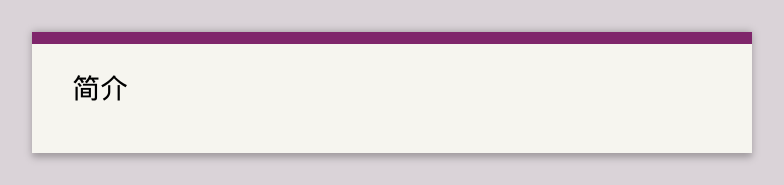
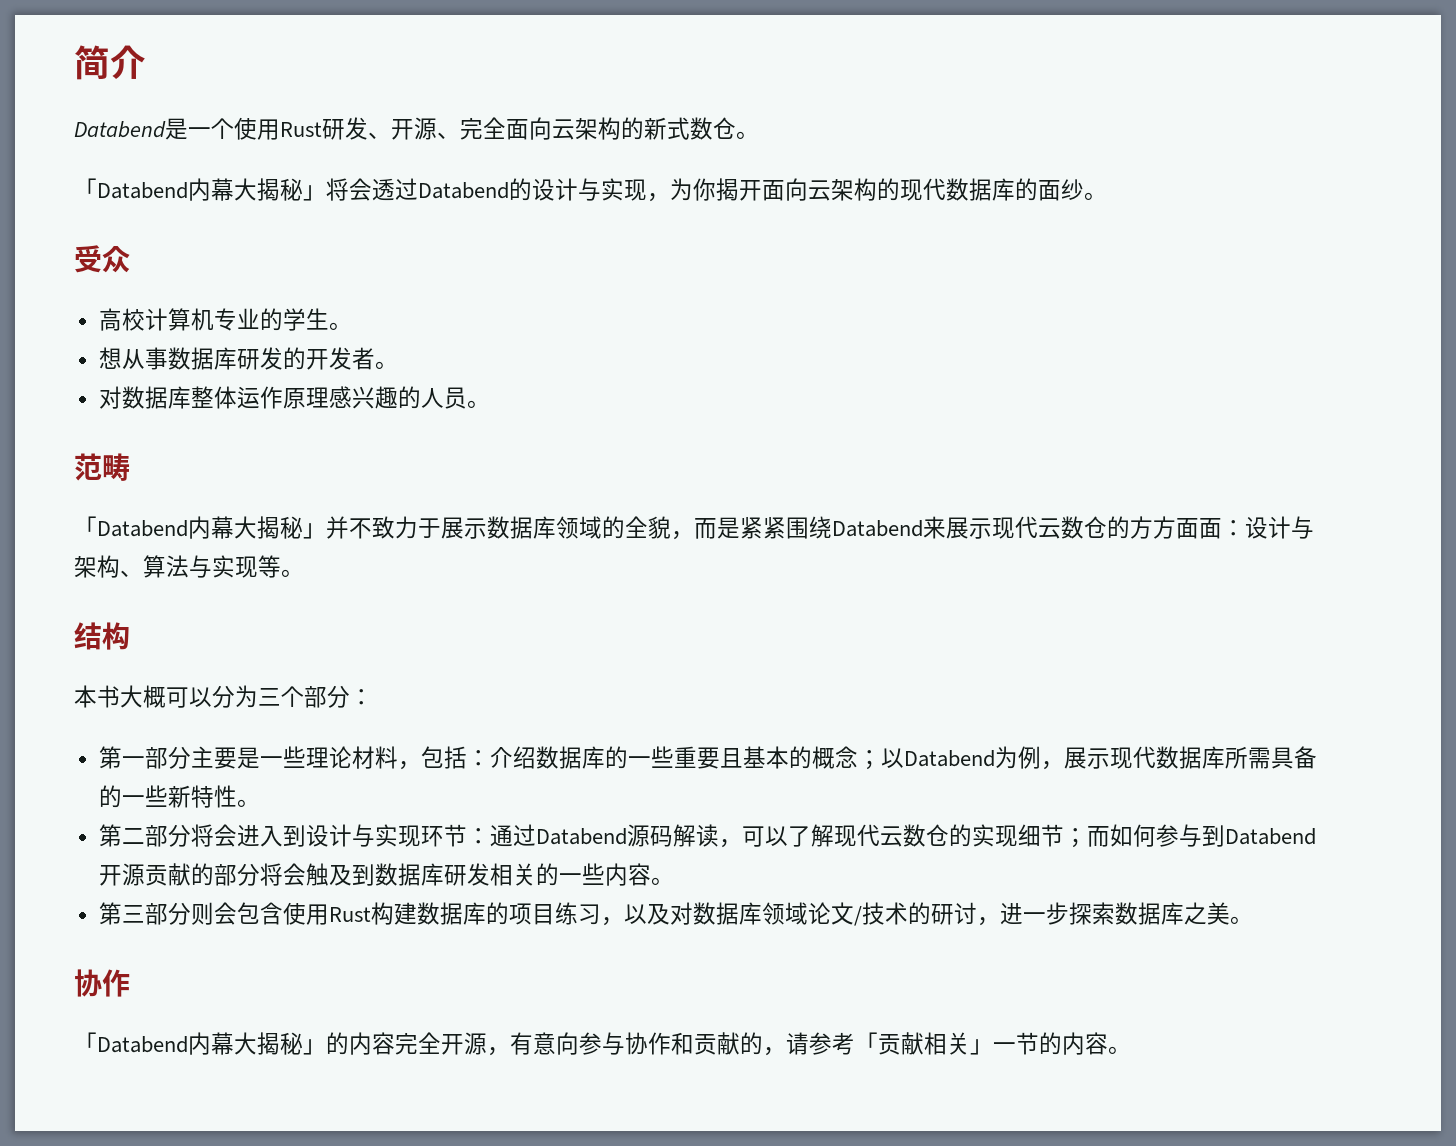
(128, 88) none -> [74,117,759,140] [74,178,1107,202] [74,245,130,273] [98,308,352,331] [98,347,398,370] [98,386,490,409] [74,453,130,481] [74,516,1314,540] [74,555,304,578] [74,622,130,650] [74,685,373,708] [98,746,1317,770] [98,785,260,808] [98,824,1316,848] [98,863,674,886] [98,902,1253,926] [74,969,130,997] [74,1032,1131,1056] // Databend是一个使用Rust研发、开源、完全面向云架构的新式数仓。 // 「Databend内幕大揭秘」将会透过Databend的设计与实现，为你揭开面向云架构的现代数据库的面纱。 // 受众 // 高校计算机专业的学生。 // 想从事数据库研发的开发者。 // 对数据库整体运作原理感兴趣的人员。 // 范畴 // 「Databend内幕大揭秘」并不致力于展示数据库领域的全貌，而是紧紧围绕Databend来展示现代云数仓的方方面面：设计与架构、算法与实现等。 // 结构 // 本书大概可以分为三个部分： // 第一部分主要是一些理论材料，包括：介绍数据库的一些重要且基本的概念；以Databend为例，展示现代数据库所需具备的一些新特性。 // 第二部分将会进入到设计与实现环节：通过Databend源码解读，可以了解现代云数仓的实现细节；而如何参与到Databend开源贡献的部分将会触及到数据库研发相关的一些内容。 // 第三部分则会包含使用Rust构建数据库的项目练习，以及对数据库领域论文/技术的研讨，进一步探索数据库之美。 // 协作 // 「Databend内幕大揭秘」的内容完全开源，有意向参与协作和贡献的，请参考「贡献相关」一节的内容。

